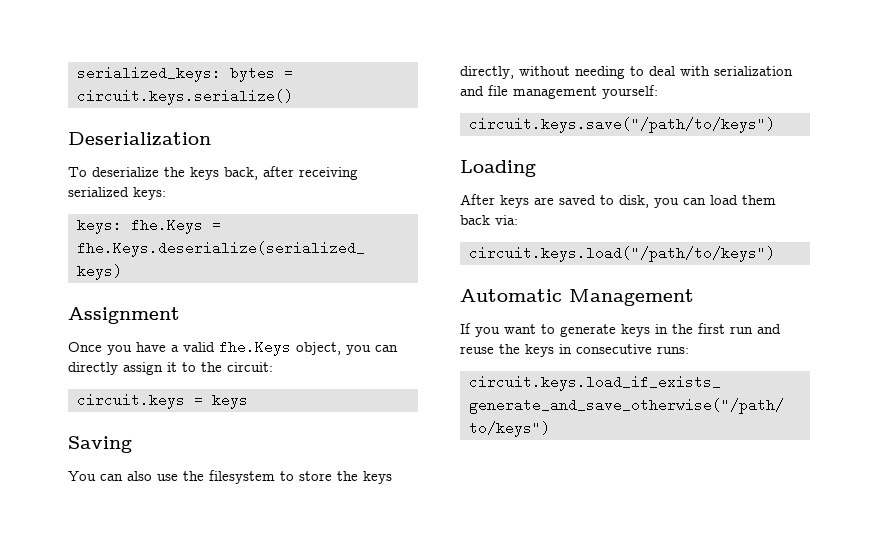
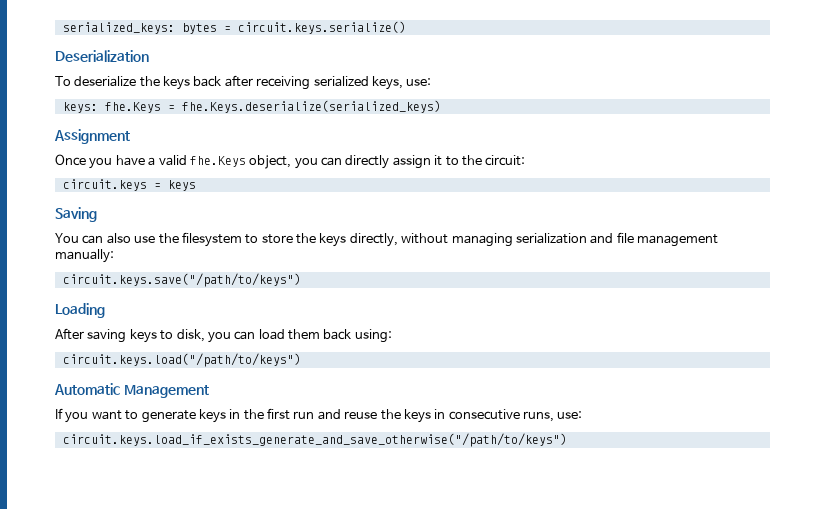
[224,167,258,180] back, -> [193,76,222,87] back
[133,187,166,200] keys: -> [371,76,432,90] keys, use:
[575,66,710,79] needing to deal with -> [451,233,513,247] managing
[602,85,658,99] yourself: -> [55,249,114,263] manually:
[500,195,596,208] keys are saved -> [87,329,157,343] saving keys
[495,215,518,225] via: -> [354,329,392,343] using:
[657,346,689,354] runs: -> [523,411,583,422] runs, use:

